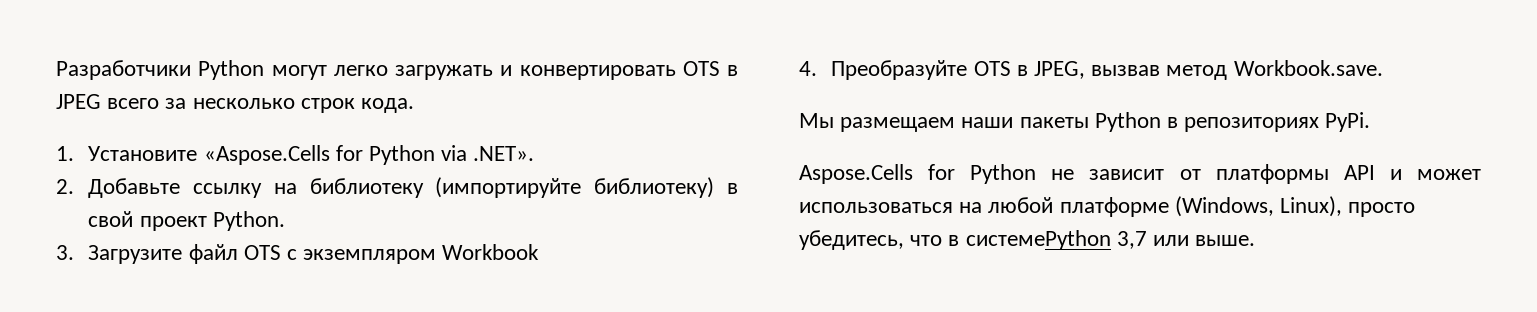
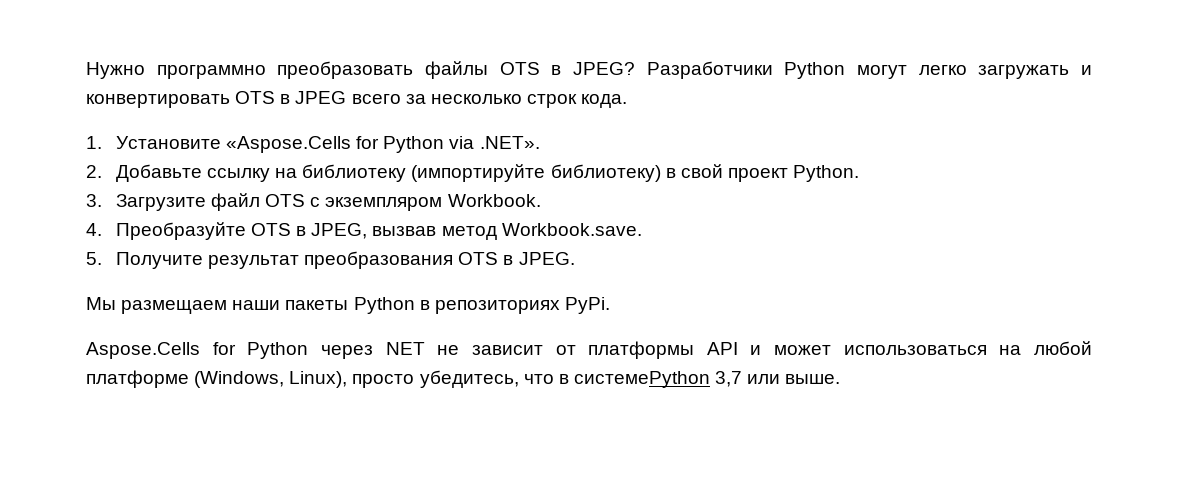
(56, 70) none -> [86,61,636,79] Нужно программно преобразовать файлы OTS в JPEG?
[442,244,540,260] Workbook -> [447,194,541,207] Workbook.
(1383, 68) none -> [86,251,575,269] // 5. Получите результат преобразования OTS в JPEG.
(1037, 174) none -> [320,342,425,359] через NET

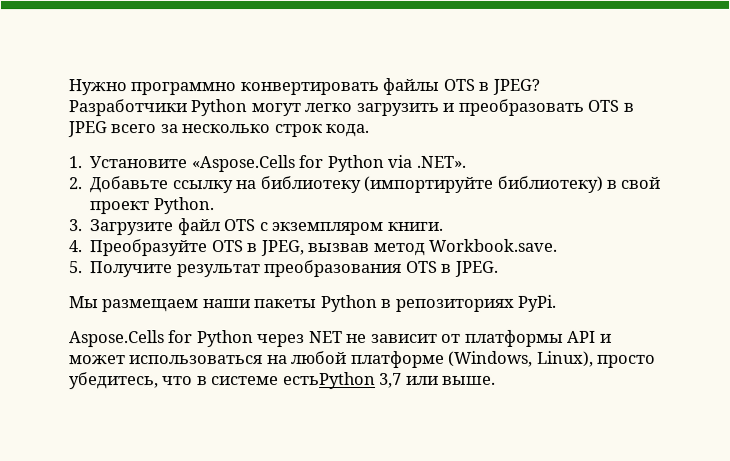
[277,61,414,79] преобразовать -> [239,81,379,96] конвертировать
[978,65,1092,79] [86,94,230,108] загружать и конвертировать -> [355,98,584,117] загрузить и преобразовать
[447,194,541,207] Workbook. -> [386,221,444,231] книги.
[573,371,710,388] системеPython -> [211,371,376,390] системе естьPython

